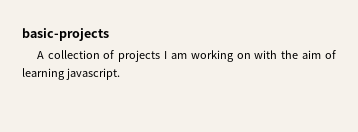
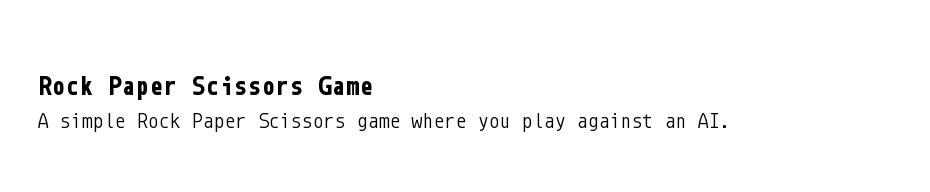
[22,28,109,41] [36,50,336,62] [22,68,120,80] basic-projects // A collection of projects I am working on with the aim of learning javascript. -> [37,76,373,100] [37,113,730,132] Rock Paper Scissors Game // A simple Rock Paper Scissors game where you play against an AI.

